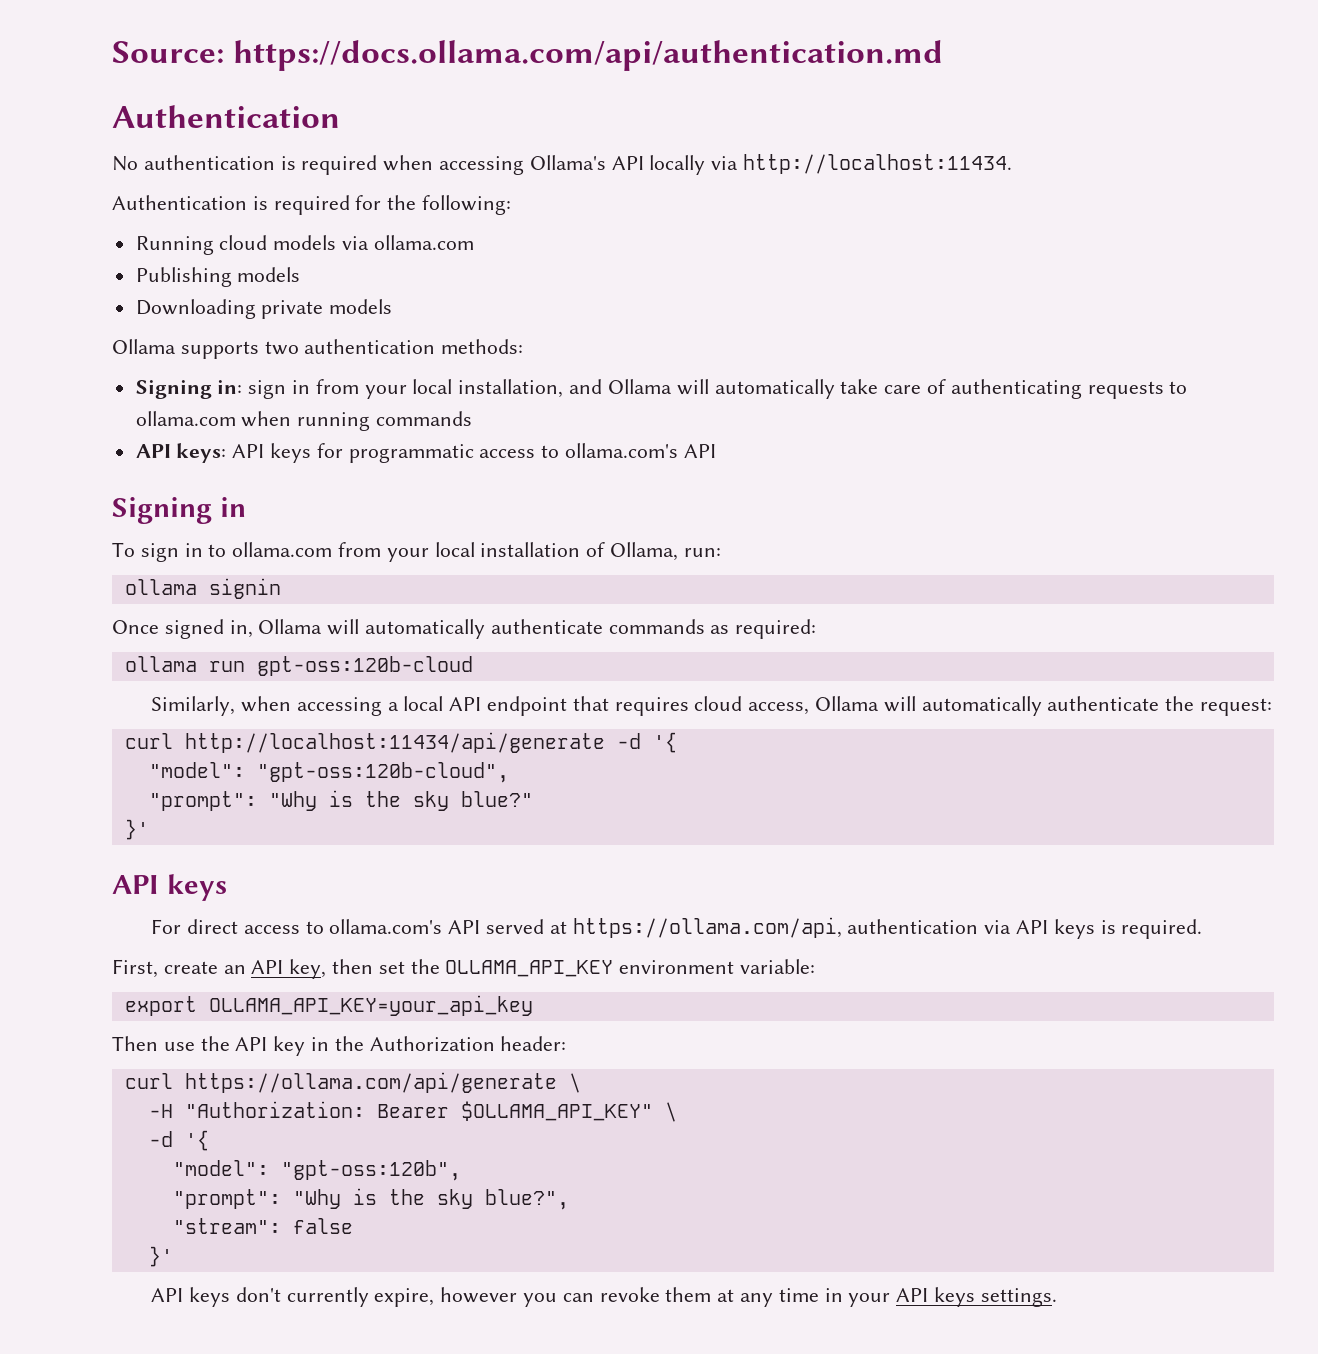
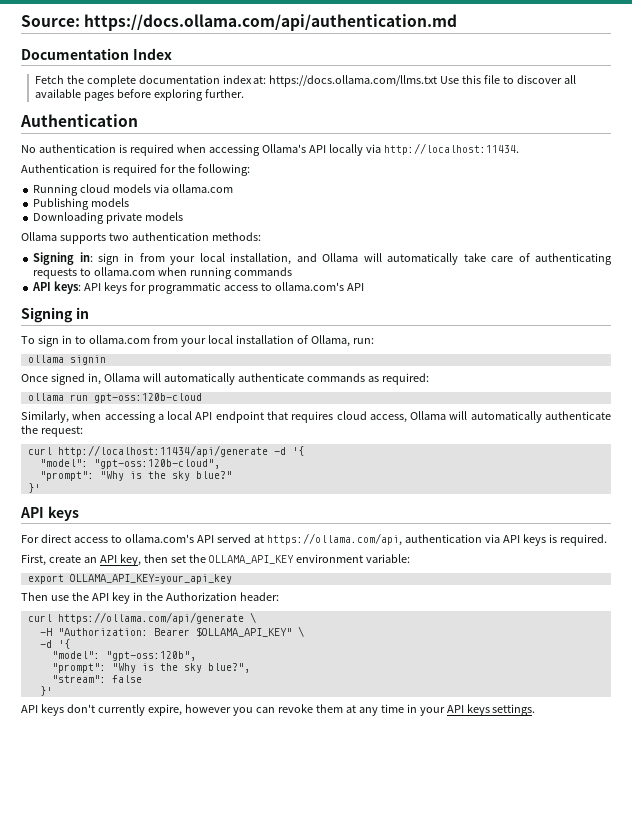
(944, 55) none -> [21,48,172,60] [34,75,577,87] [34,89,244,101] // Documentation Index // Fetch the complete documentation index at: https://docs.ollama.com/llms.txt Use this file to discover all available pages before exploring further.

